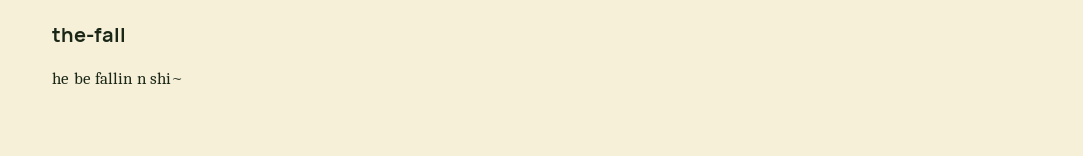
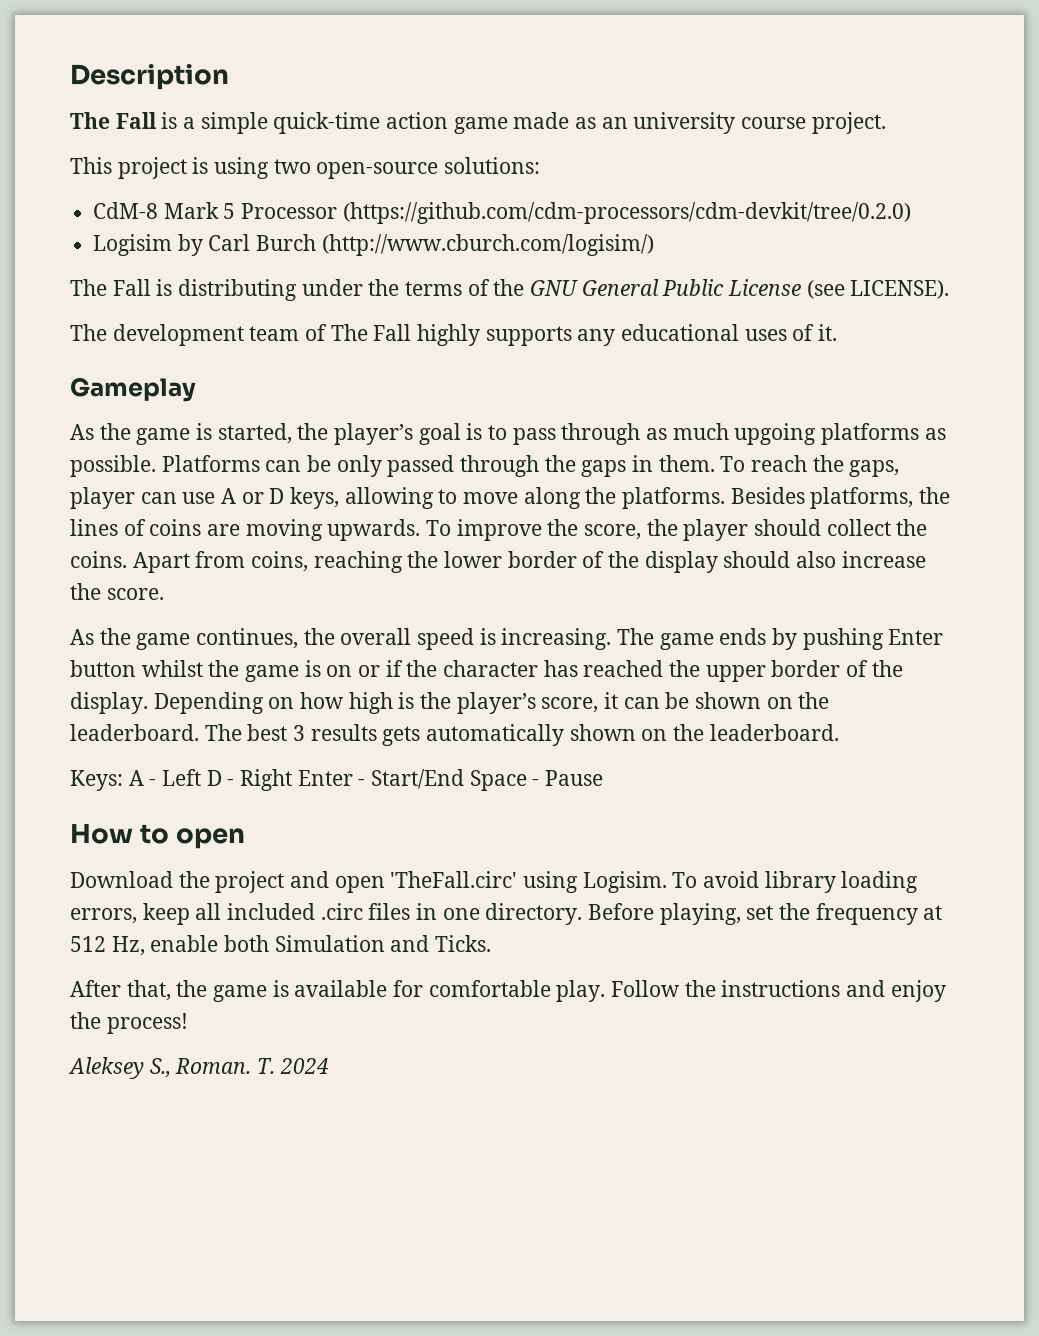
[52,28,126,42] [52,72,184,84] the-fall // he be fallin n shi~ -> [70,64,229,90] [70,112,886,134] [70,157,541,179] [93,202,911,224] [93,234,654,256] [70,279,950,301] [70,324,838,346] [70,377,196,402] [70,423,946,445] [70,455,900,477] [70,487,951,509] [70,519,928,541] [70,551,926,573] [70,583,164,600] [70,628,944,650] [70,660,903,682] [70,692,830,714] [70,724,839,746] [70,769,604,791] [70,824,246,849] [70,871,919,893] [70,903,943,925] [70,935,492,956] [70,980,946,1002] [70,1012,188,1034] [68,1057,329,1079] Description // The Fall is a simple quick-time action game made as an university course project. // This project is using two open-source solutions: // CdM-8 Mark 5 Processor (https://github.com/cdm-processors/cdm-devkit/tree/0.2.0) // Logisim by Carl Burch (http://www.cburch.com/logisim/) // The Fall is distributing under the terms of the GNU General Public License (see LICENSE). // The development team of The Fall highly supports any educational uses of it. // Gameplay // As the game is started, the player’s goal is to pass through as much upgoing platforms as possible. Platforms can be only passed through the gaps in them. To reach the gaps, player can use A or D keys, allowing to move along the platforms. Besides platforms, the lines of coins are moving upwards. To improve the score, the player should collect the coins. Apart from coins, reaching the lower border of the display should also increase the score. // As the game continues, the overall speed is increasing. The game ends by pushing Enter button whilst the game is on or if the character has reached the upper border of the display. Depending on how high is the player’s score, it can be shown on the leaderboard. The best 3 results gets automatically shown on the leaderboard. // Keys: A - Left D - Right Enter - Start/End Space - Pause // How to open // Download the project and open 'TheFall.circ' using Logisim. To avoid library loading errors, keep all included .circ files in one directory. Before playing, set the frequency at 512 Hz, enable both Simulation and Ticks. // After that, the game is available for comfortable play. Follow the instructions and enjoy the process! // Aleksey S., Roman. T. 2024

